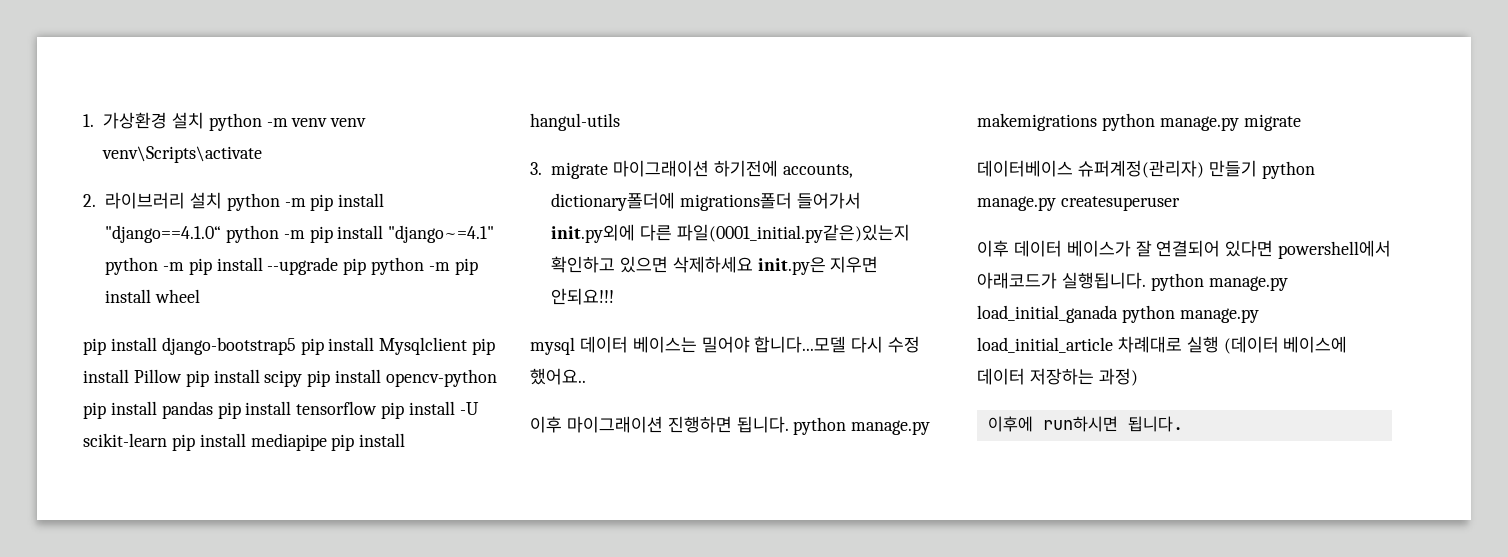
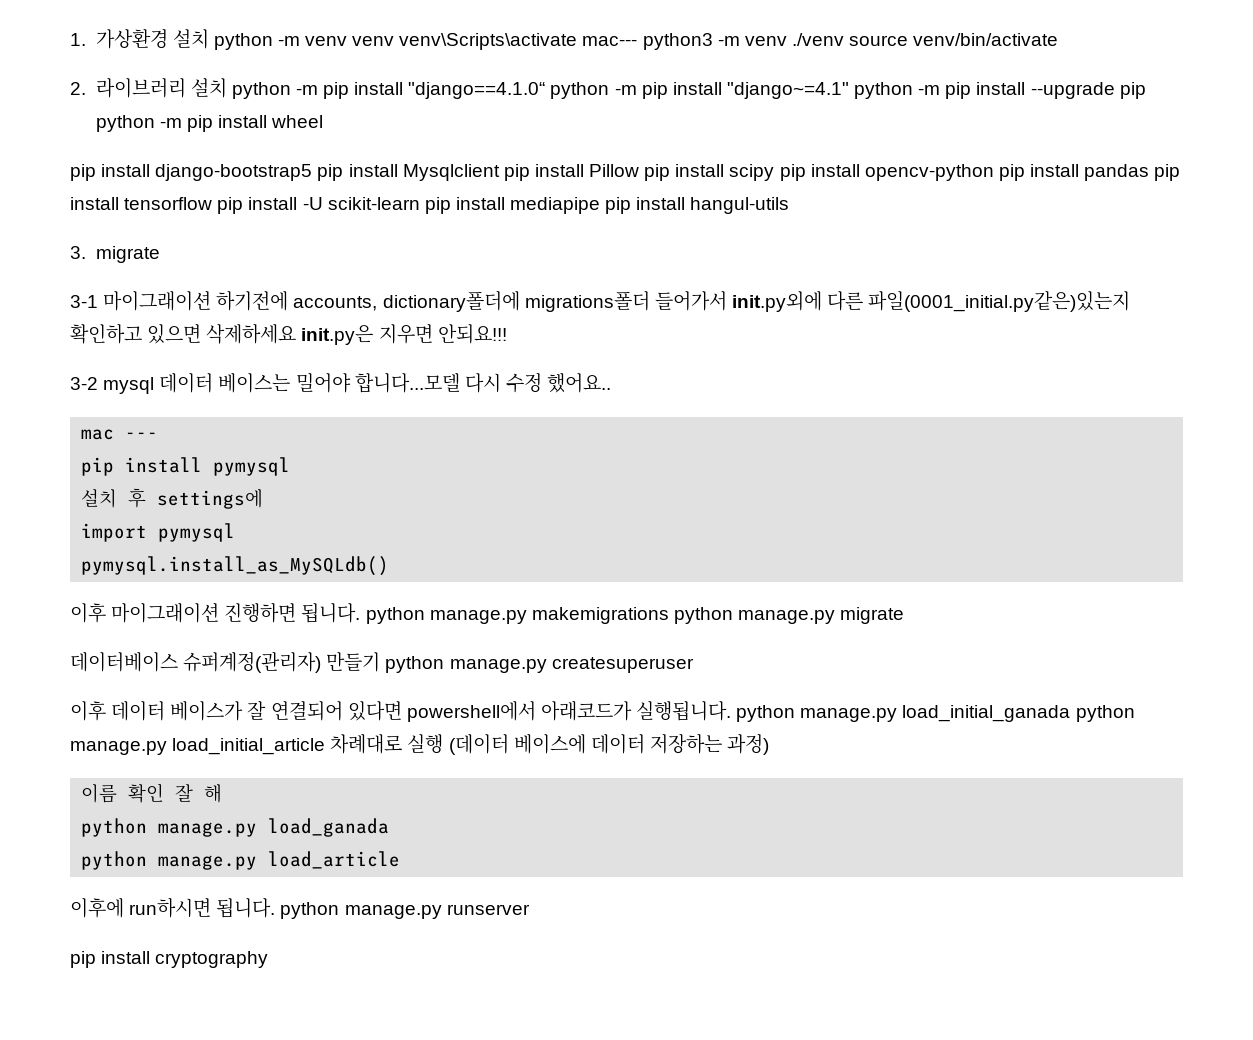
(262, 154) none -> [582,33,1059,50] mac--- python3 -m venv ./venv source venv/bin/activate
(608, 170) none -> [70,295,98,308] // 3-1
(614, 296) none -> [70,377,98,390] 3-2
(586, 376) none -> [81,429,159,440] [81,457,291,476] [81,488,264,509] [81,523,236,542] [81,556,390,576] // mac --- // pip install pymysql // 설치 후 settings에 // import pymysql // pymysql.install_as_MySQLdb()
[987,416,1183,432] 이후에 run하시면 됩니다. -> [81,783,223,803] [81,818,390,837] [81,851,401,870] [70,898,530,919] [70,951,269,968] 이름 확인 잘 해 // python manage.py load_ganada // python manage.py load_article // 이후에 run하시면 됩니다. python manage.py runserver // pip install cryptography

